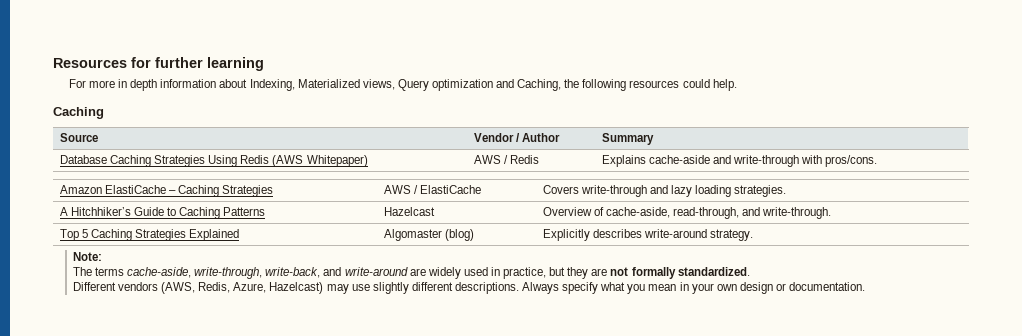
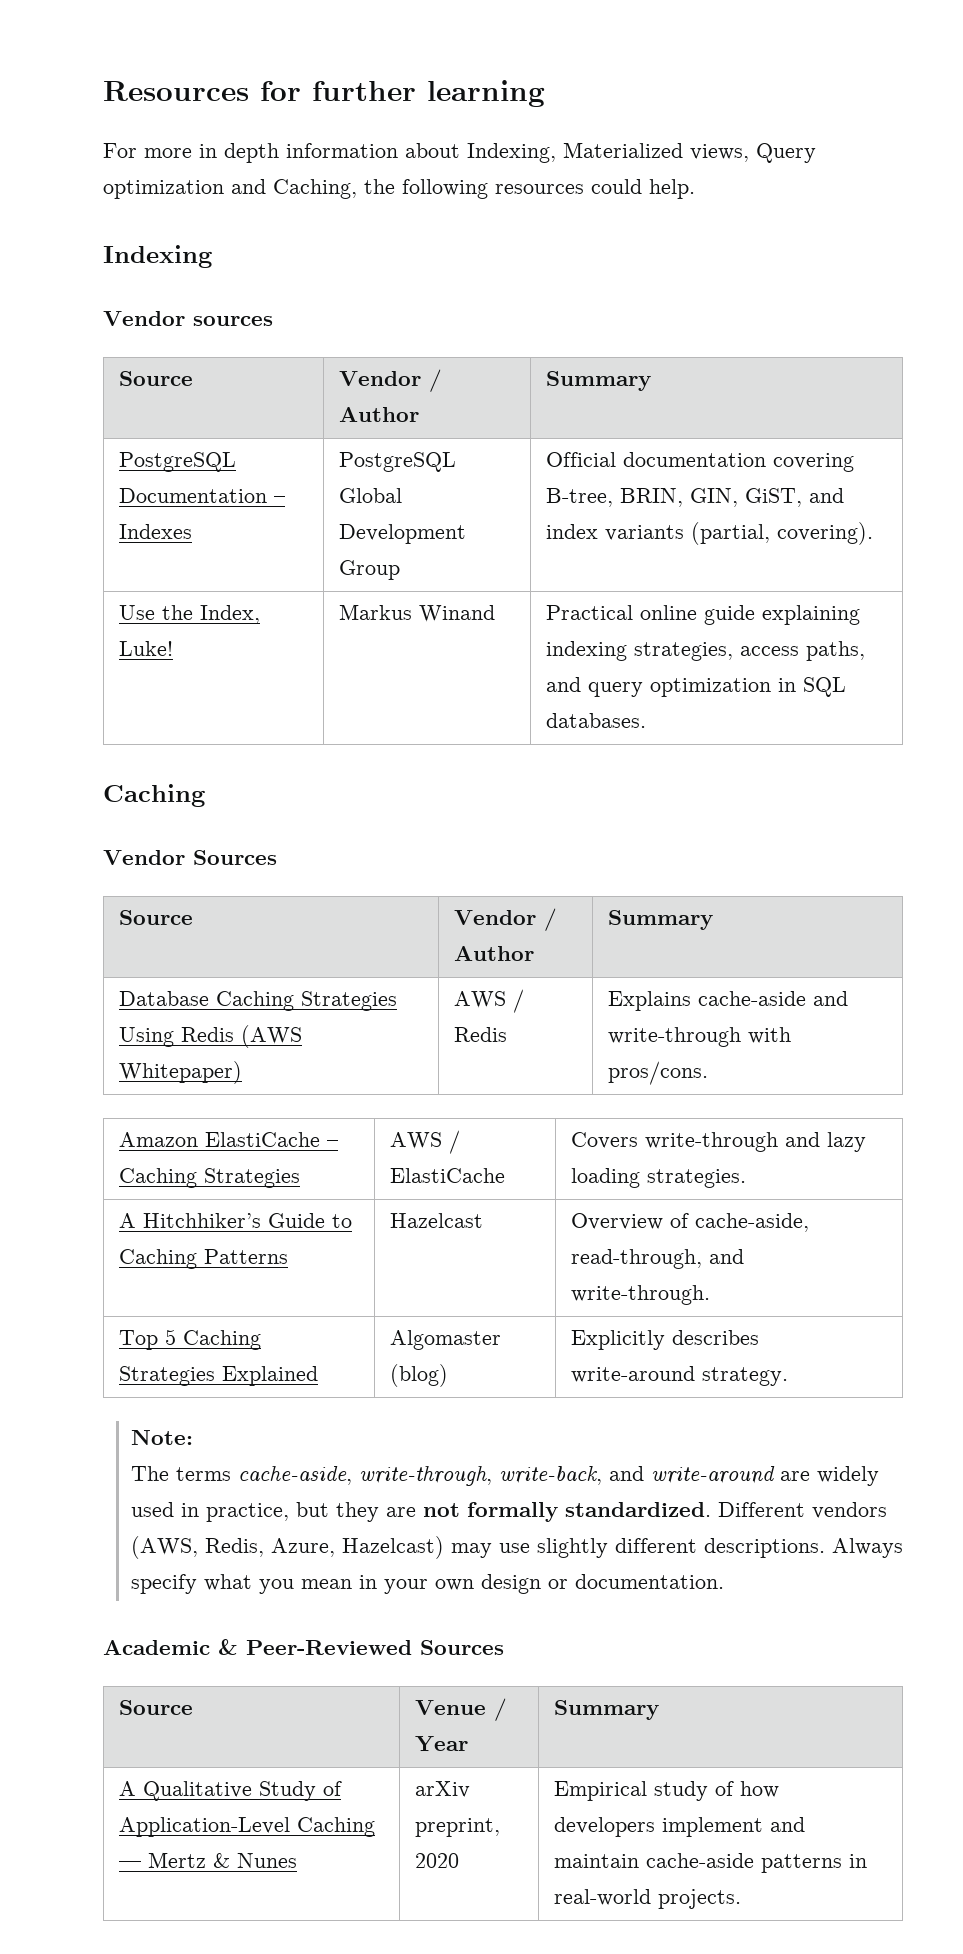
[53,107,104,119] // Caching -> [103,245,212,268] [103,311,273,326] [119,371,194,386] [339,369,443,392] [339,407,420,422] [546,371,652,391] [119,452,237,472] [119,488,286,503] [119,524,193,539] [339,452,457,472] [339,488,403,503] [339,524,467,544] [339,560,401,580] [546,452,855,472] [546,488,845,507] [546,522,874,545] [119,605,261,624] [119,641,174,656] [339,604,496,622] [546,605,861,625] [546,641,866,661] [546,677,847,697] [546,713,647,728] [103,784,205,807] [103,850,277,865] // Indexing // Vendor sources // Source | Vendor / Author | Summary // PostgreSQL Documentation – Indexes | PostgreSQL Global Development Group | Official documentation covering B-tree, BRIN, GIN, GiST, and index variants (partial, covering). // Use the Index, Luke! | Markus Winand | Practical online guide explaining indexing strategies, access paths, and query optimization in SQL databases. // Caching // Vendor Sources
(750, 271) // -> (711, 1509) none
(866, 286) none -> [103,1639,504,1655] [119,1700,194,1715] [415,1698,508,1721] [415,1736,469,1752] [554,1700,660,1720] [119,1781,343,1801] [119,1817,376,1837] [119,1852,298,1868] [415,1781,471,1798] [415,1818,501,1837] [415,1853,460,1868] [554,1781,780,1801] [554,1817,806,1837] [554,1853,868,1873] [554,1889,742,1909] // Academic & Peer-Reviewed Sources // Source | Venue / Year | Summary // A Qualitative Study of Application-Level Caching — Mertz & Nunes | arXiv preprint, 2020 | Empirical study of how developers implement and maintain cache-aside patterns in real-world projects.

